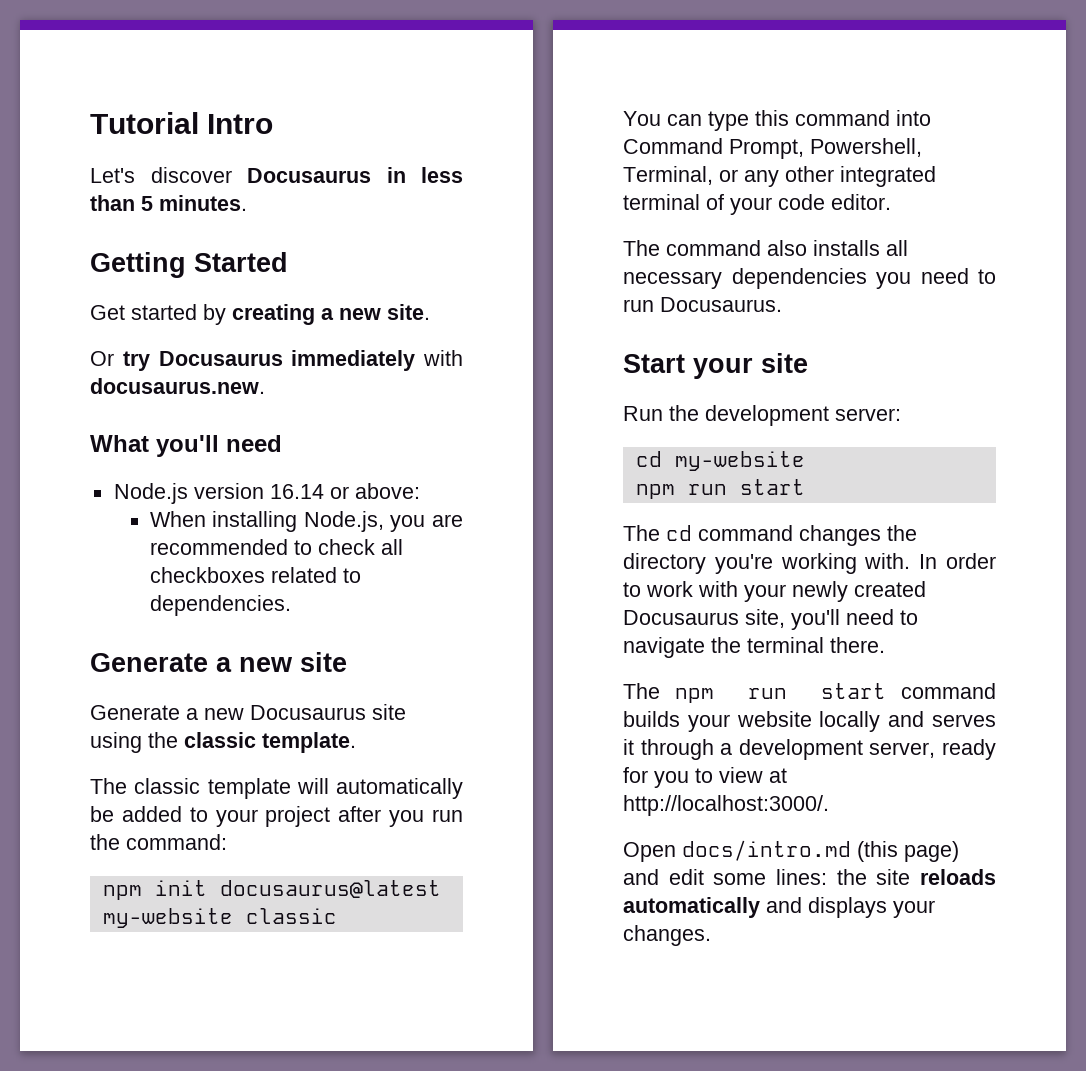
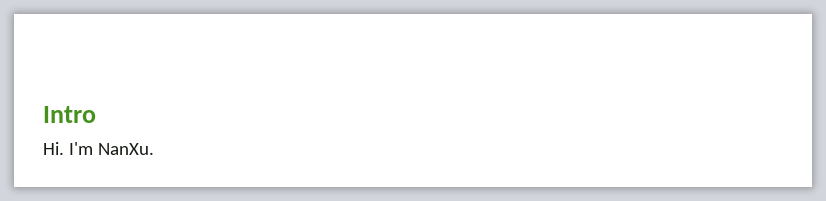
[90,112,199,134] Tutorial -> (43, 114) none
[90,167,463,183] [90,195,247,211] [90,252,288,278] [90,304,430,325] [90,350,463,371] [90,378,265,394] [90,435,282,457] [113,483,420,504] [149,511,464,532] [149,539,403,555] [149,567,361,583] [149,595,291,616] [90,652,347,672] [90,704,406,720] [90,732,356,753] [90,778,463,799] [90,806,463,827] [90,834,227,850] [102,880,441,900] [102,908,337,928] [623,110,931,131] [623,138,922,159] [623,166,936,187] [623,194,891,215] [623,240,908,256] [623,268,996,289] [623,297,782,312] [623,353,808,379] [623,405,901,426] [635,451,805,471] [635,479,805,499] [623,525,917,546] [623,553,996,574] [623,581,926,602] [623,609,918,630] [623,637,885,658] [623,683,996,703] [623,711,996,732] [623,739,996,760] [623,767,787,788] [623,795,829,816] [623,840,959,862] [623,869,996,885] [623,897,935,918] [623,925,711,946] Let's discover Docusaurus in less than 5 minutes. // Getting Started // Get started by creating a new site. // Or try Docusaurus immediately with docusaurus.new. // What you'll need // Node.js version 16.14 or above: // When installing Node.js, you are recommended to check all checkboxes related to dependencies. // Generate a new site // Generate a new Docusaurus site using the classic template. // The classic template will automatically be added to your project after you run the command: // npm init docusaurus@latest my-website classic // You can type this command into Command Prompt, Powershell, Terminal, or any other integrated terminal of your code editor. // The command also installs all necessary dependencies you need to run Docusaurus. // Start your site // Run the development server: // cd my-website // npm run start // The cd command changes the directory you're working with. In order to work with your newly created Docusaurus site, you'll need to navigate the terminal there. // The npm run start command builds your website locally and serves it through a development server, ready for you to view at http://localhost:3000/. // Open docs/intro.md (this page) and edit some lines: the site reloads automatically and displays your changes. -> [43,142,154,155] Hi. I'm NanXu.

